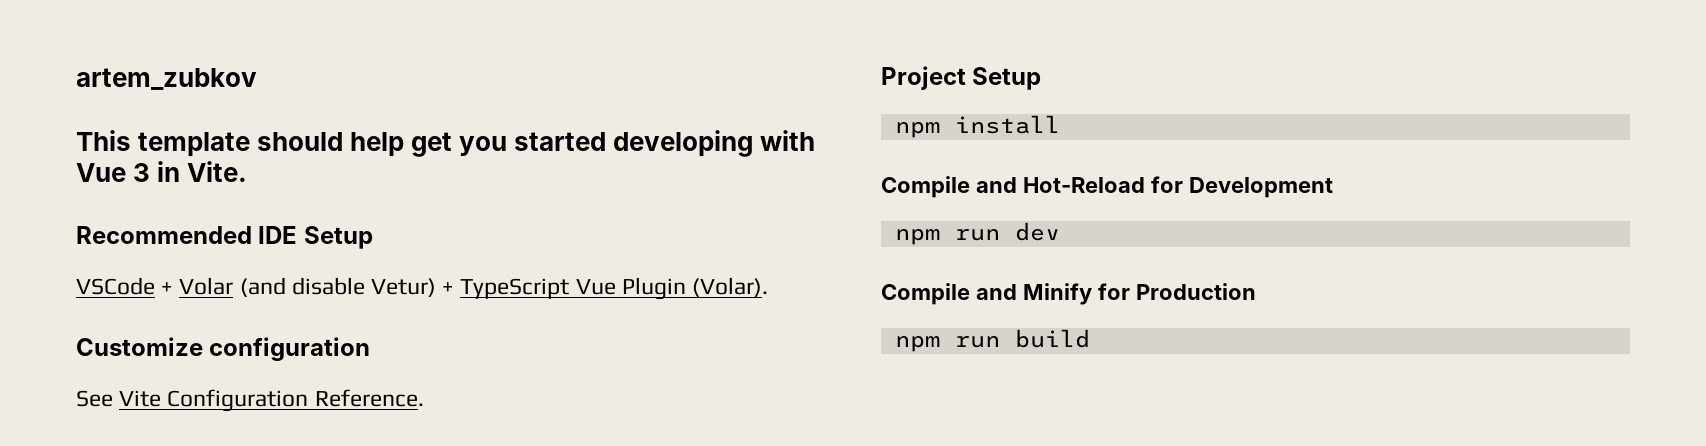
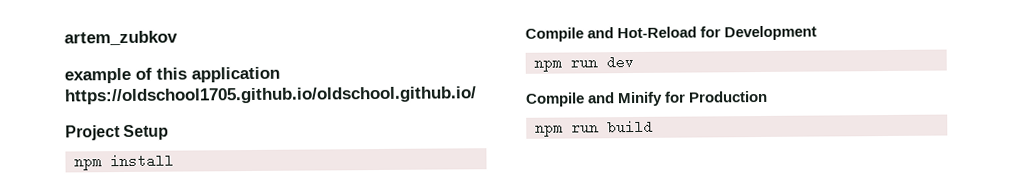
[76,130,816,157] [76,161,248,182] [76,226,373,249] [76,277,769,300] [76,337,371,361] [76,389,424,412] This template should help get you started developing with Vue 3 in Vite. // Recommended IDE Setup // VSCode + Volar (and disable Vetur) + TypeScript Vue Plugin (Volar). // Customize configuration // See Vite Configuration Reference. -> [64,66,280,84] [64,86,477,105] example of this application https://oldschool1705.github.io/oldschool.github.io/

